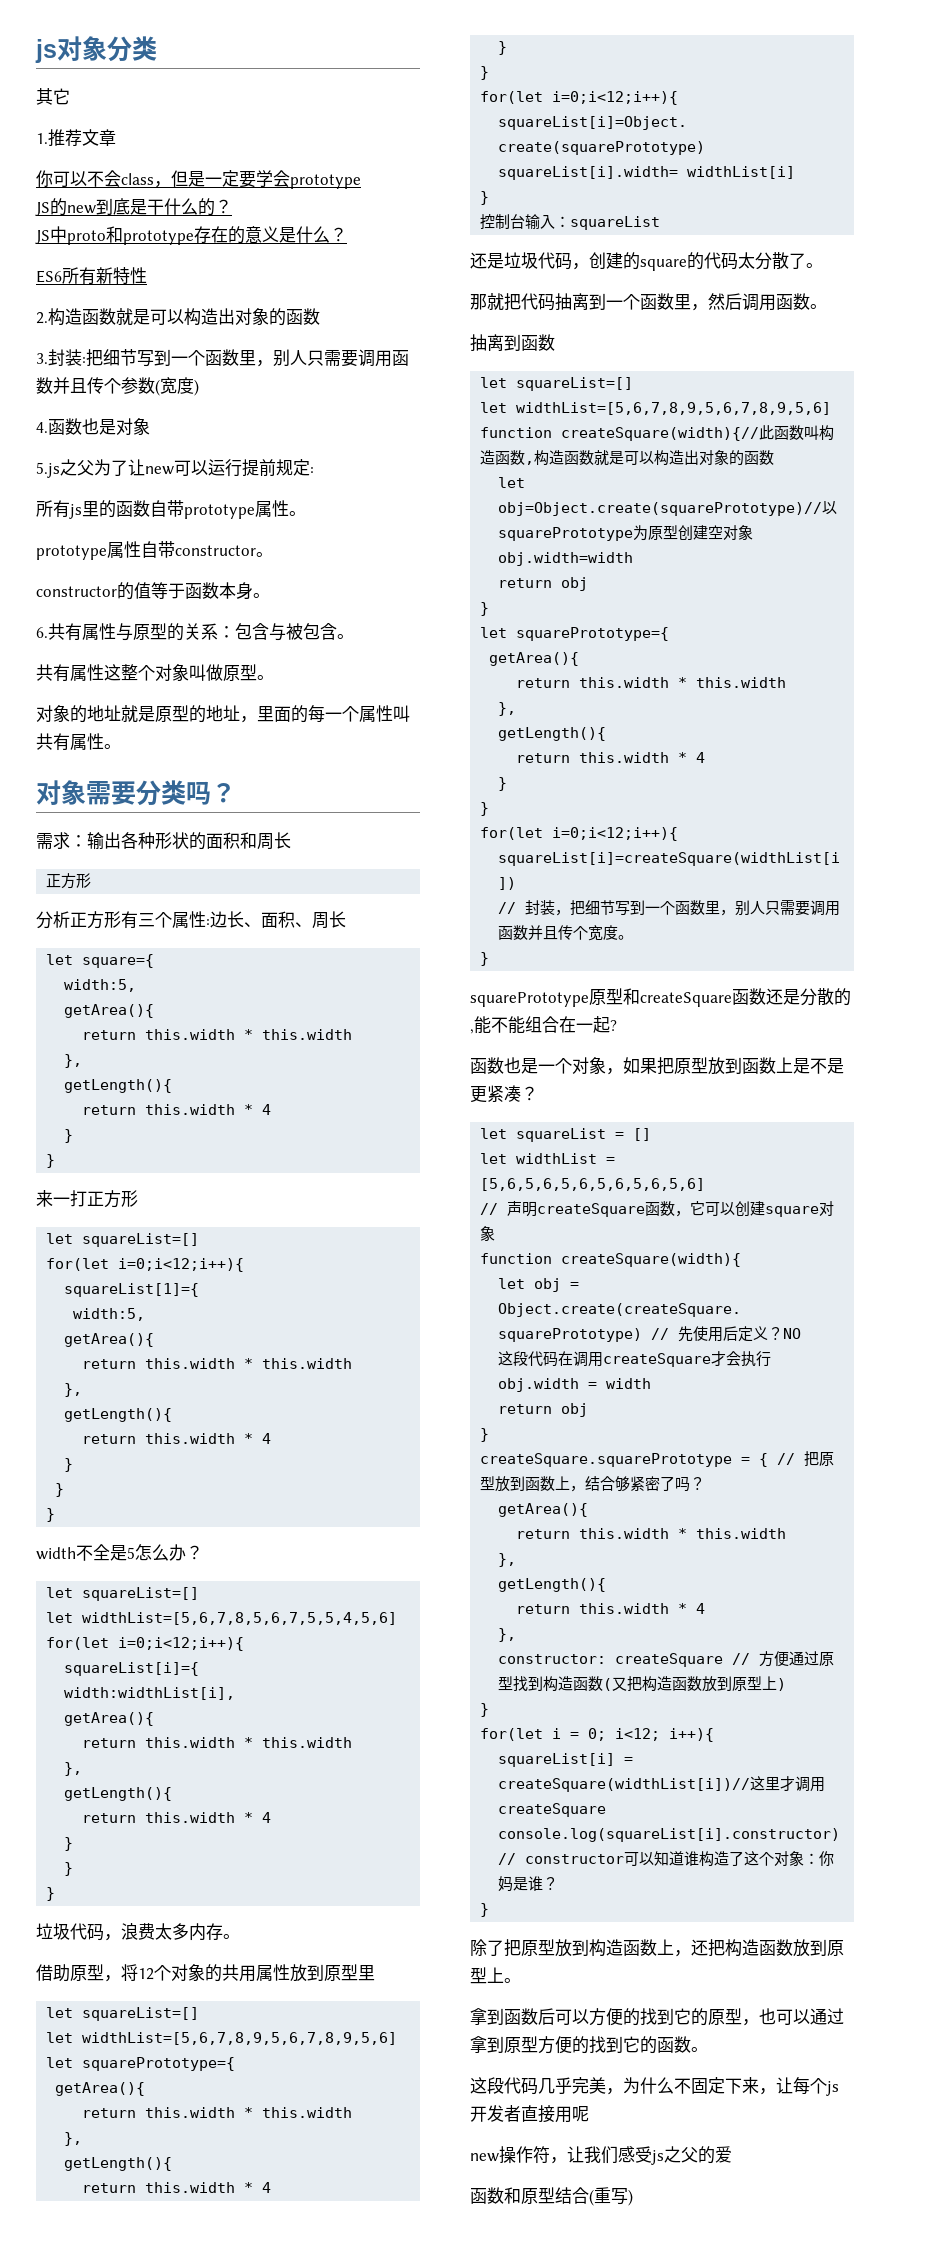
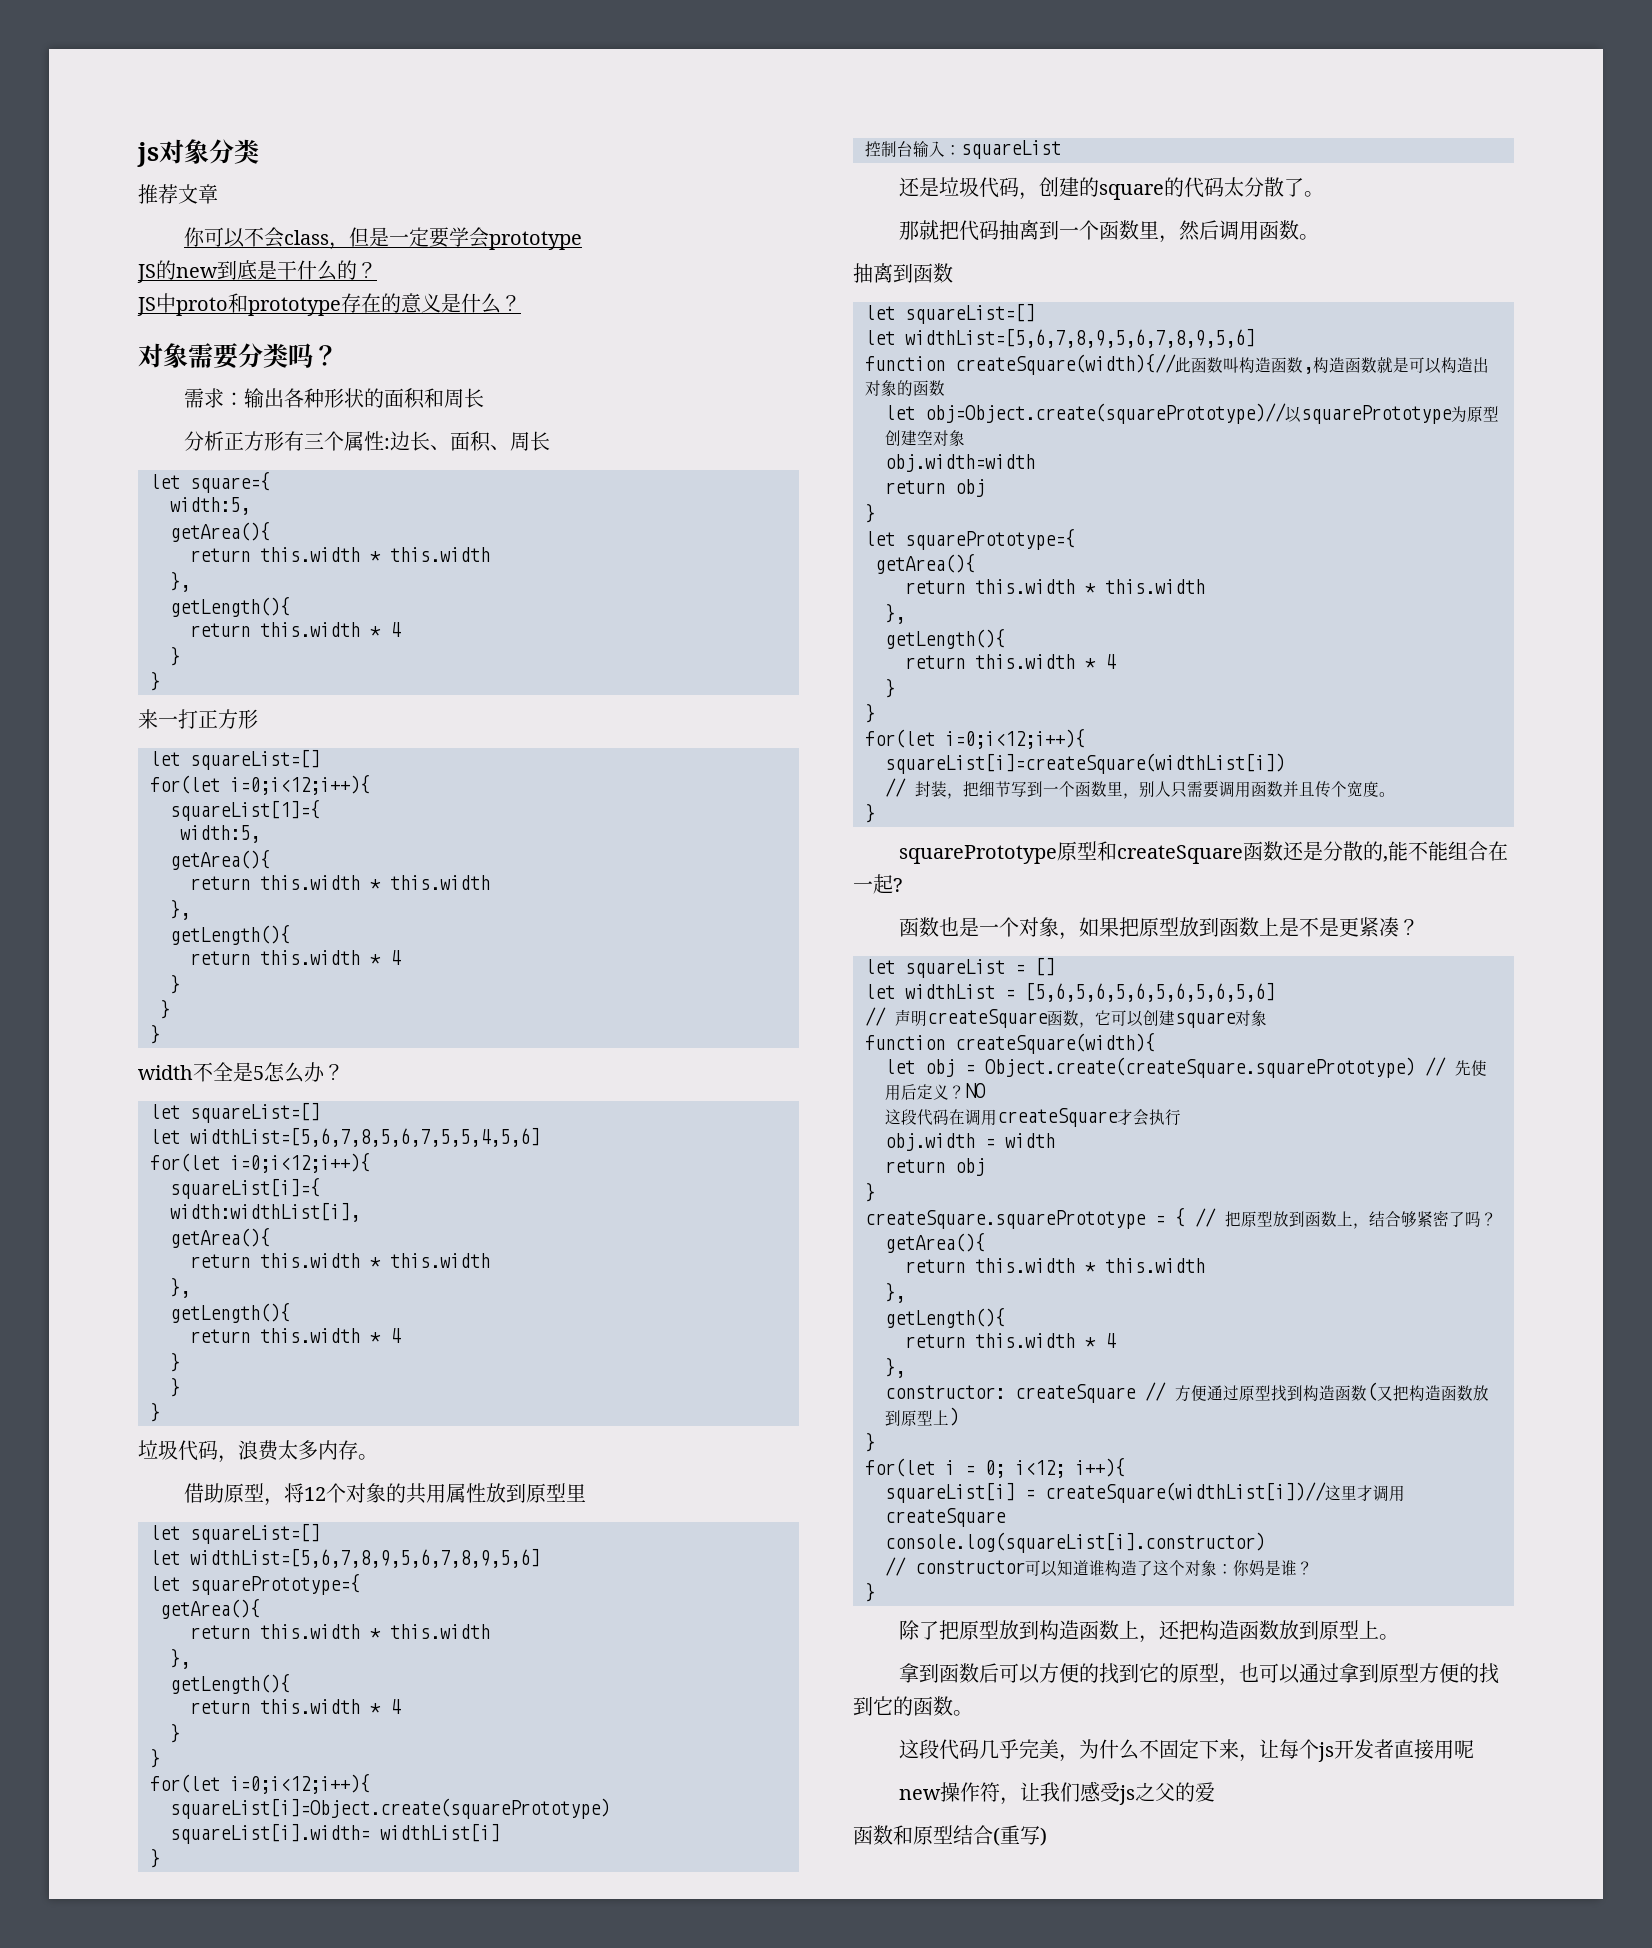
[36,88,70,105] [36,133,48,144] 其它 // 1. -> (259, 151) none
[36,267,147,285] [36,308,320,326] [36,349,409,367] [36,377,199,396] [36,418,150,435] [36,459,314,478] [36,500,306,519] [36,541,273,560] [36,582,270,600] [36,623,354,641] [36,664,274,682] [36,705,410,723] [36,733,121,751] // ES6所有新特性 // 2.构造函数就是可以构造出对象的函数 // 3.封装:把细节写到一个函数里，别人只需要调用函数并且传个参数(宽度) // 4.函数也是对象 // 5.js之父为了让new可以运行提前规定: // 所有js里的函数自带prototype属性。 // prototype属性自带constructor。 // constructor的值等于函数本身。 // 6.共有属性与原型的关系：包含与被包含。 // 共有属性这整个对象叫做原型。 // 对象的地址就是原型的地址，里面的每一个属性叫共有属性。 -> (521, 303) none
[46,873,92,889] // 正方形 -> (485, 398) none

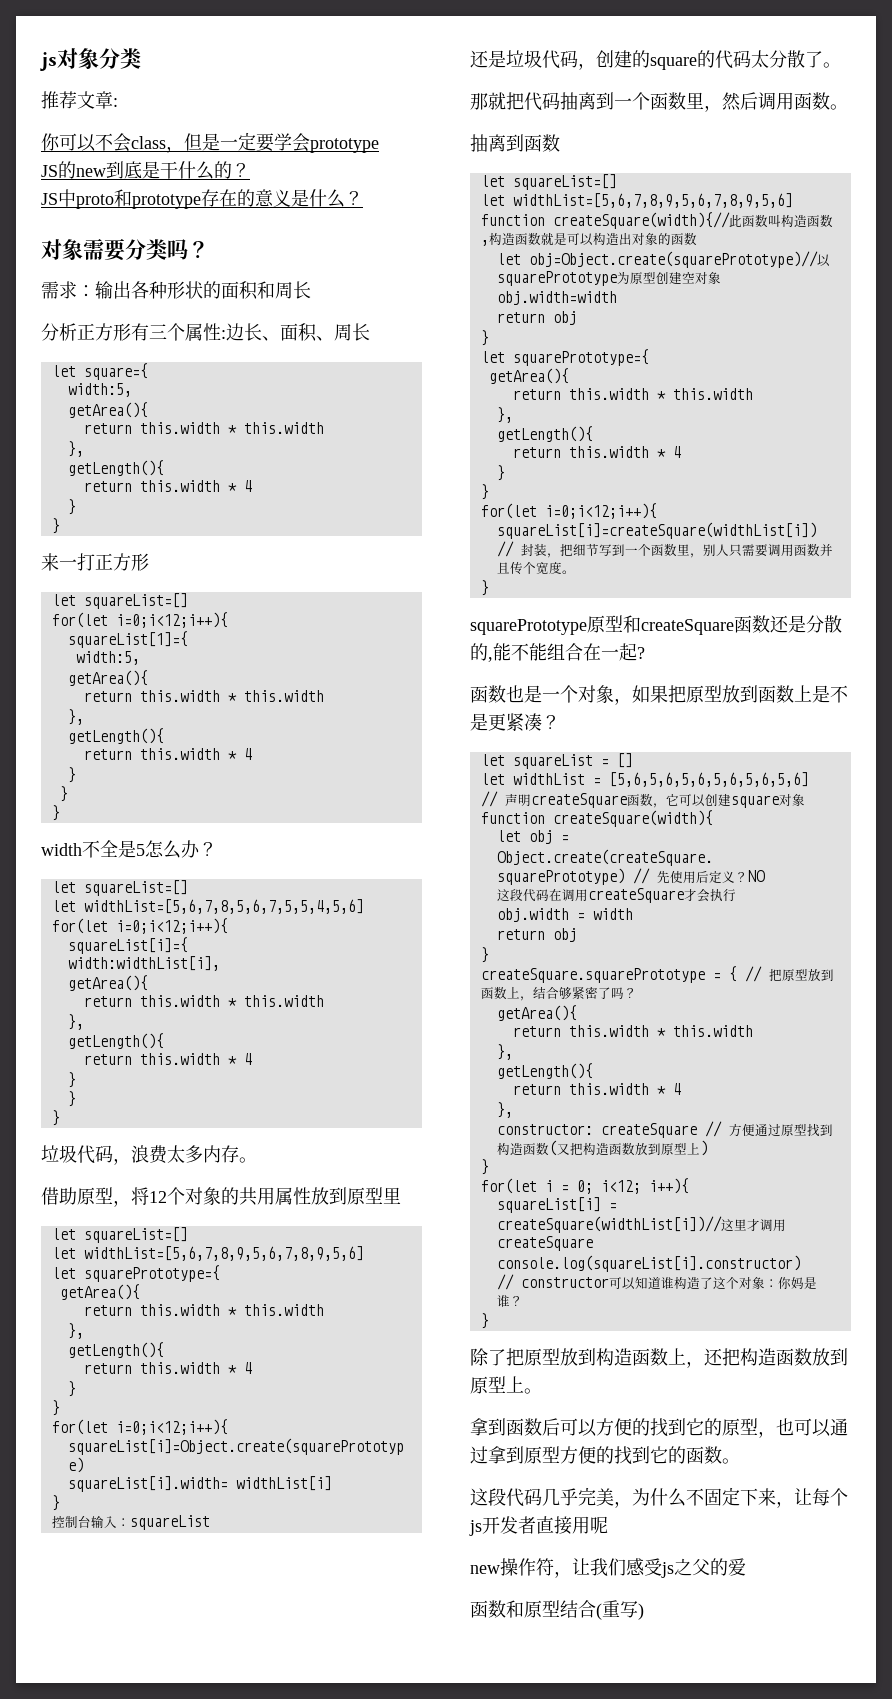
(218, 194) none -> [113,98,118,107] :

